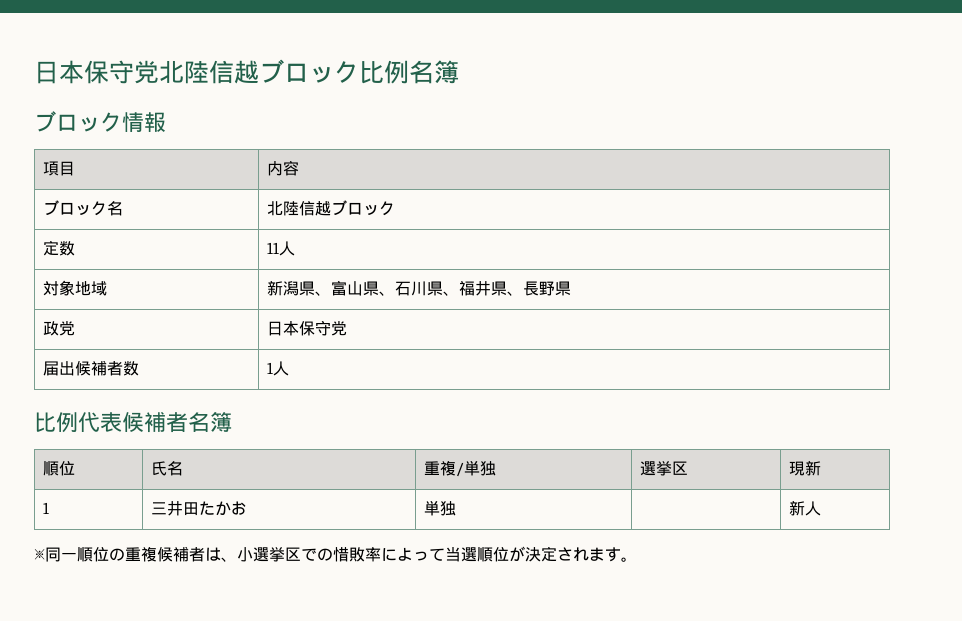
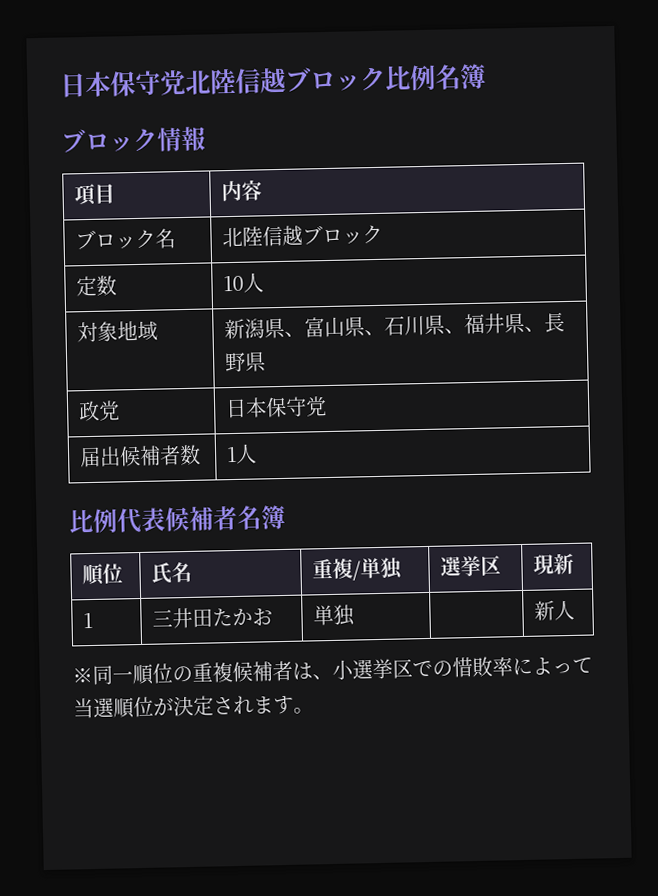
[267,242,280,254] 11 -> [222,275,244,292] 10

